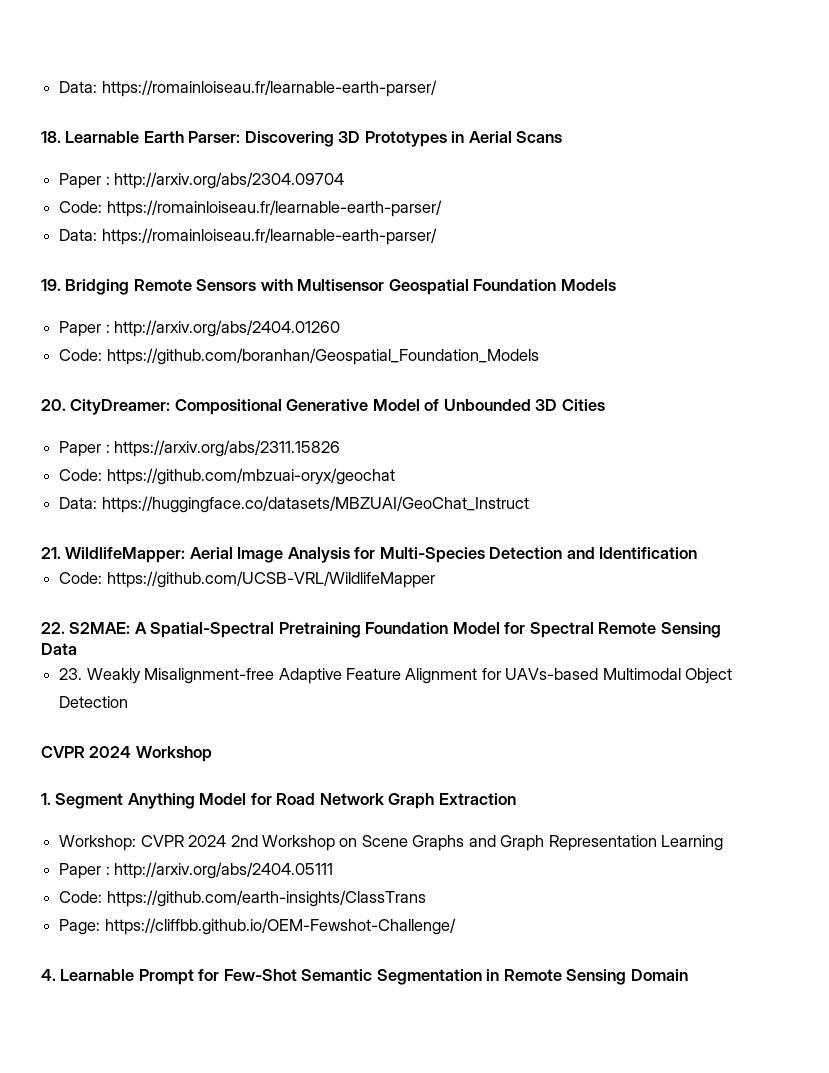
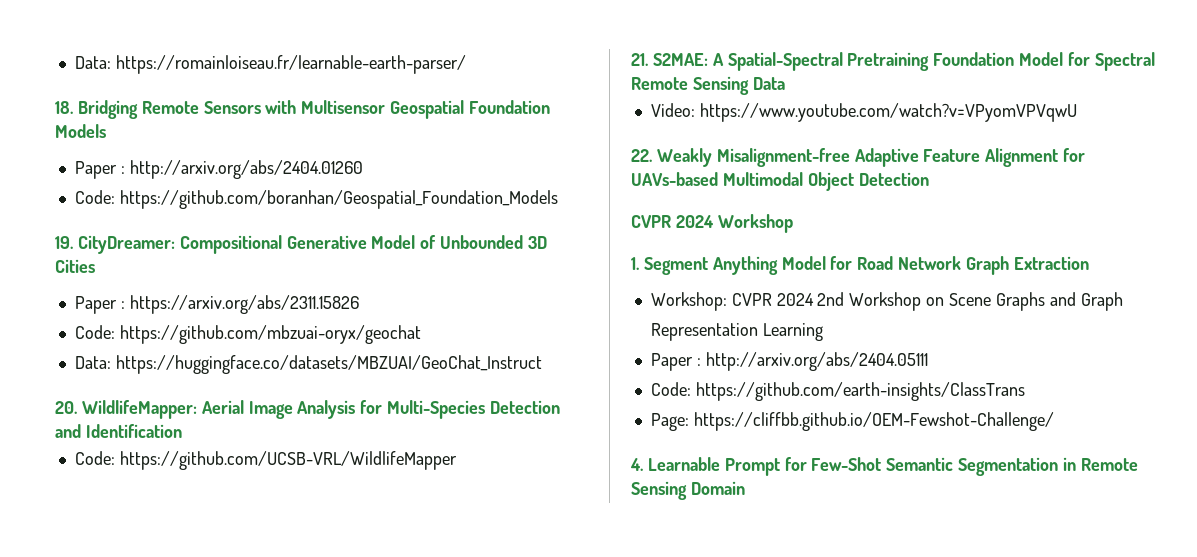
[65,131,563,147] [59,172,345,189] [59,200,442,217] [59,228,437,245] [41,279,61,291] Learnable Earth Parser: Discovering 3D Prototypes in Aerial Scans // Paper : http://arxiv.org/abs/2304.09704 // Code: https://romainloiseau.fr/learnable-earth-parser/ // Data: https://romainloiseau.fr/learnable-earth-parser/ // 19. -> (73, 107) none
[41,399,66,411] 20. -> [55,236,73,249] 19.
[41,547,61,559] 21. -> [55,401,77,414] 20.
[41,622,65,634] 22. -> [631,53,648,66] 21.
[59,668,83,680] 23. -> [650,103,1077,122] [631,149,652,162] Video: https://www.youtube.com/watch?v=VPyomVPVqwU // 22.

